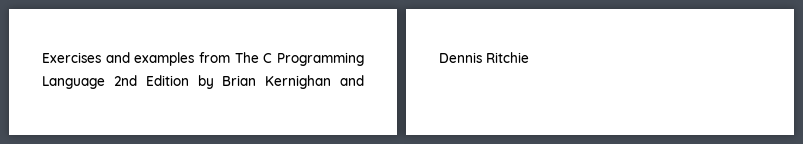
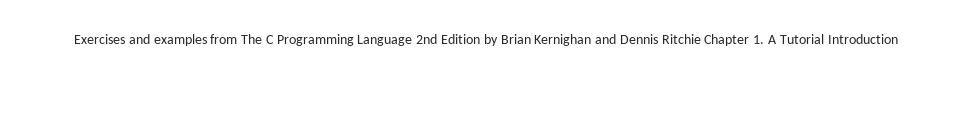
(529, 57) none -> [704,34,898,46] Chapter 1. A Tutorial Introduction

